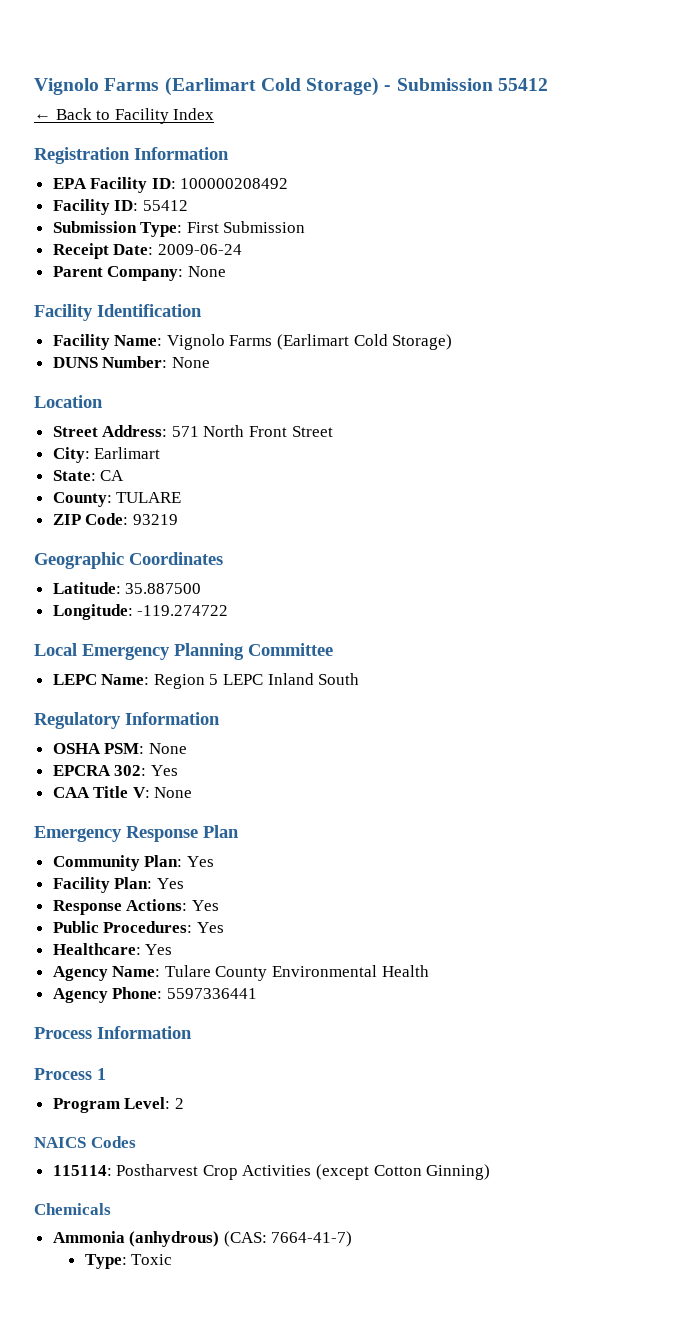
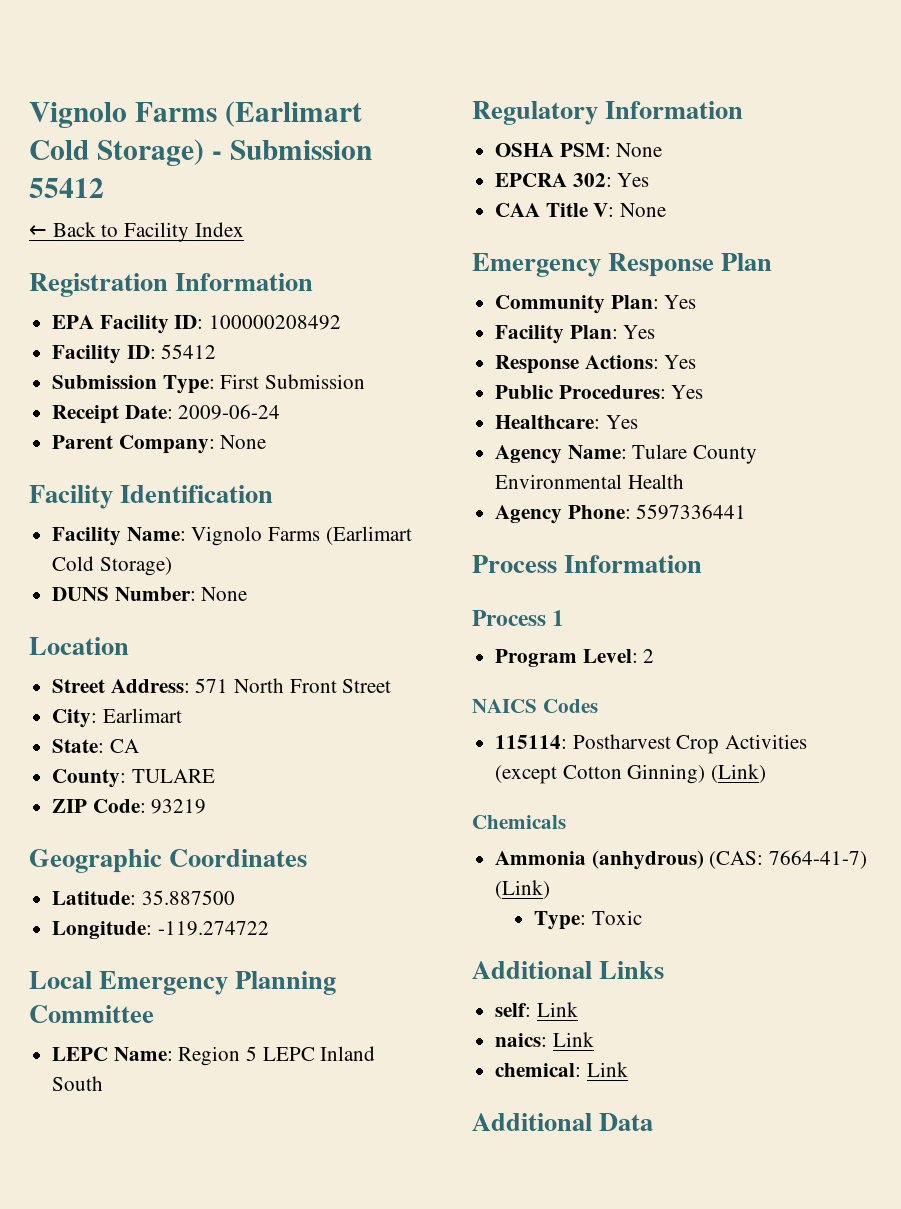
(491, 1172) none -> [711,764,767,783] (Link)
(353, 1239) none -> [495,880,551,899] (Link)
(173, 1259) none -> [472,961,665,979] [495,1002,578,1017] [495,1032,594,1047] [495,1062,628,1077] [472,1113,654,1131] // Additional Links // self: Link // naics: Link // chemical: Link // Additional Data

